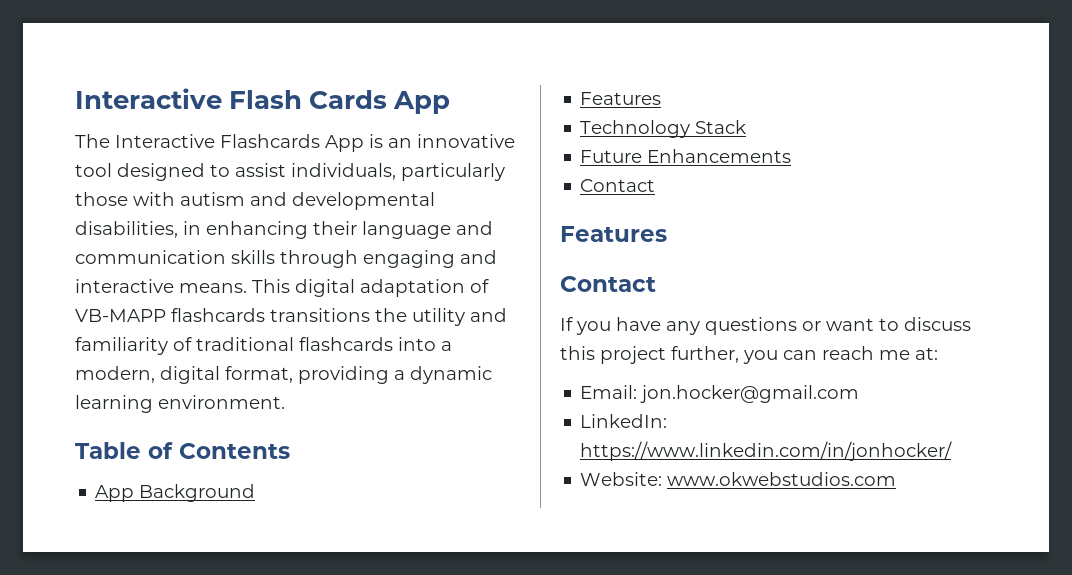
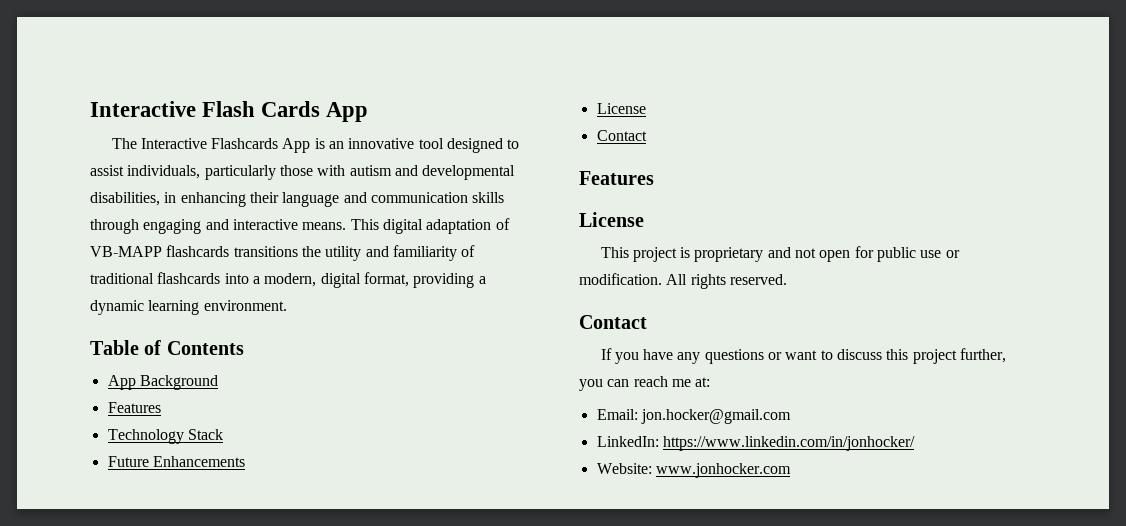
(792, 156) none -> [596,103,646,114] // License
(667, 234) none -> [579,212,644,227] [600,246,960,262] [579,273,787,289] // License // This project is proprietary and not open for public use or modification. All rights reserved.
[667,472,897,486] www.okwebstudios.com -> [655,463,791,478] www.jonhocker.com

